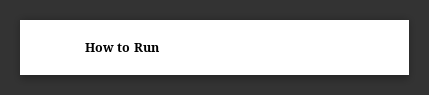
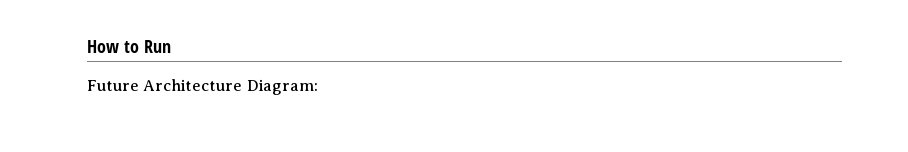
(160, 47) none -> [87,79,318,95] // Future Architecture Diagram:

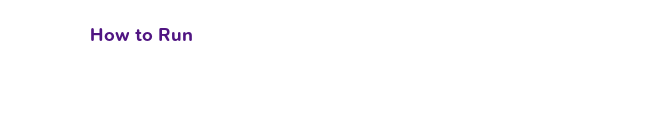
[87,79,318,95] // Future Architecture Diagram: -> (193, 34) none

